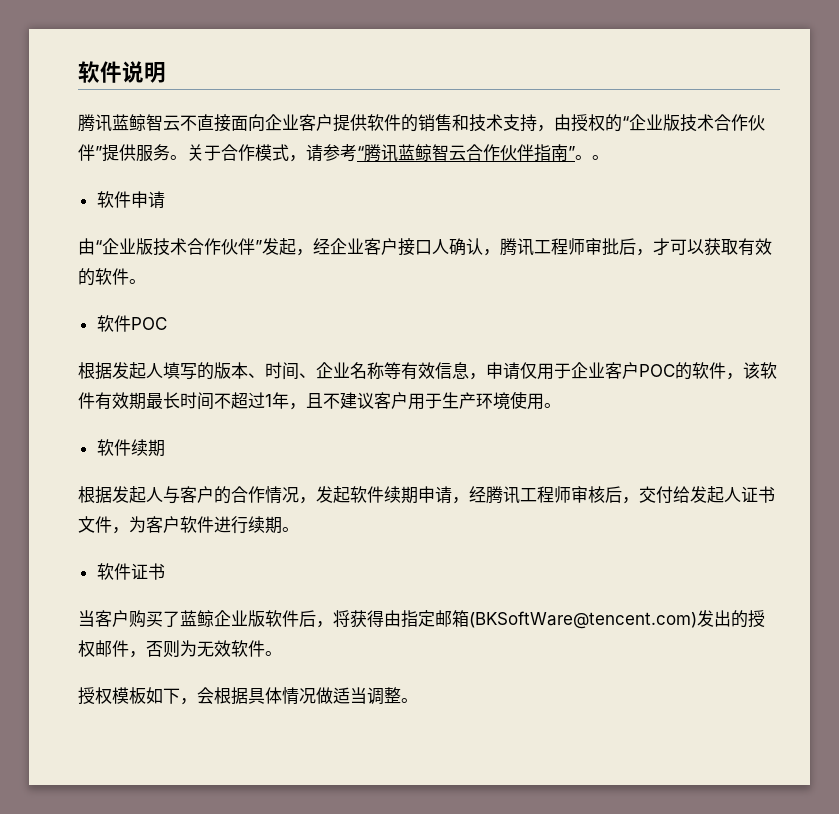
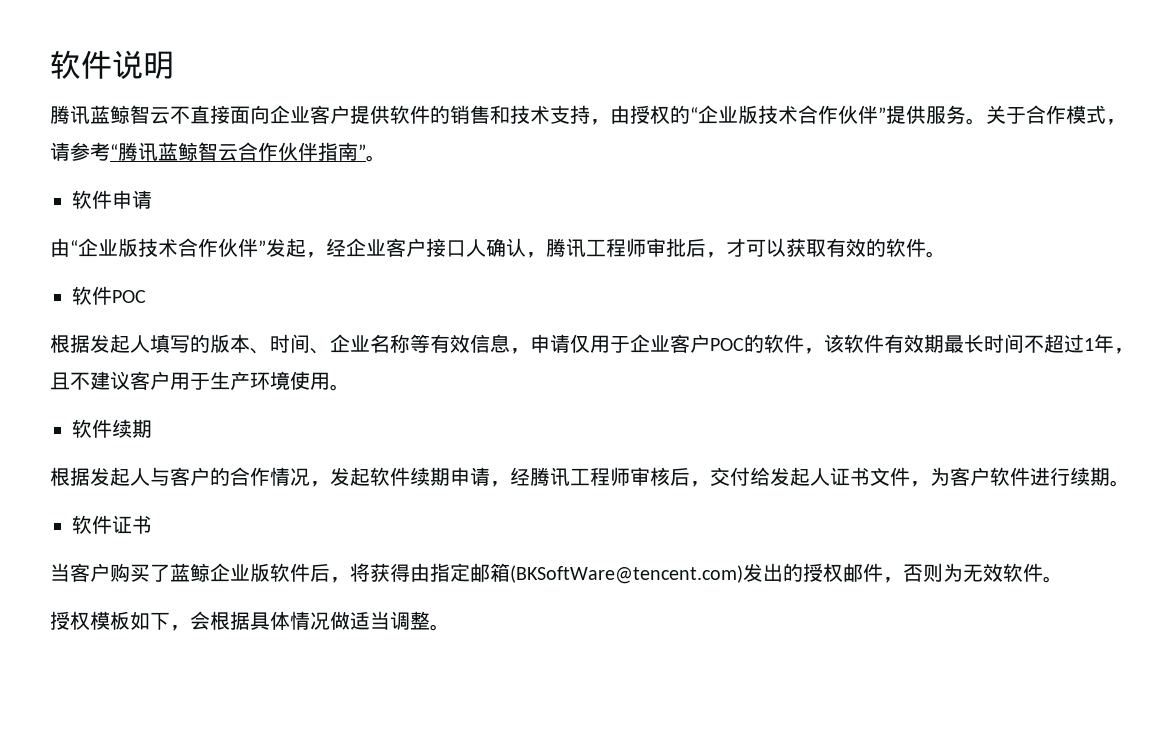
[592,155,609,160] 。 -> (386, 158) none

